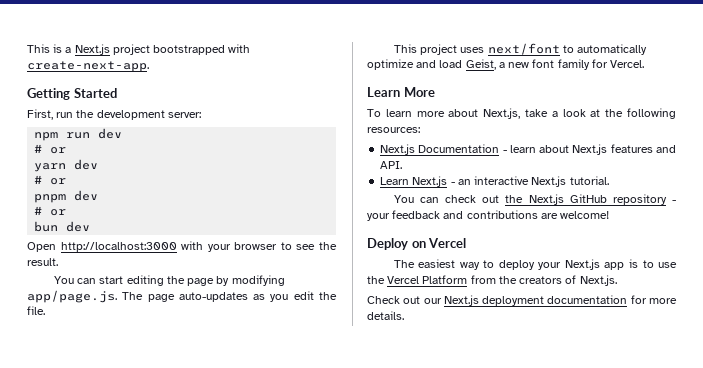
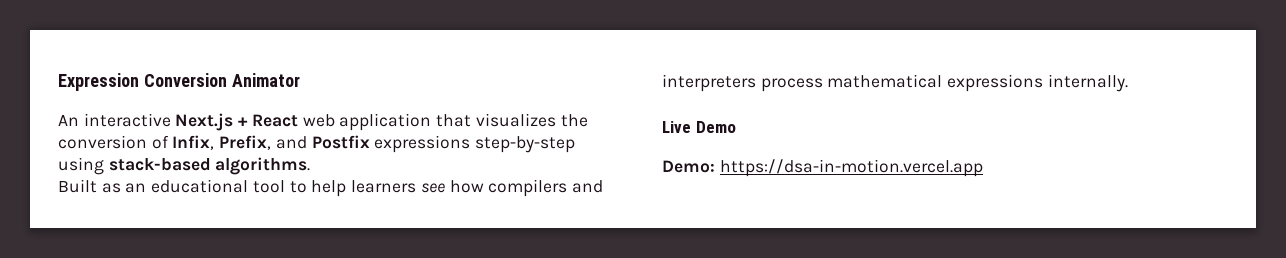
[27,44,251,55] [27,61,149,72] [27,88,117,100] [27,109,201,120] [34,128,123,141] [34,144,67,154] [34,159,99,172] [34,175,67,185] [34,190,99,203] [34,206,67,216] [34,221,91,232] [27,241,337,252] [27,258,58,266] [53,275,285,286] [27,290,337,303] [27,306,45,315] [393,43,648,55] [367,59,645,70] [367,87,435,97] [367,108,676,119] [367,127,420,133] [380,144,676,155] [380,161,403,169] [380,176,609,187] [393,194,676,205] [367,210,610,221] [367,238,467,250] [393,259,677,270] [367,275,617,286] [367,295,677,306] [367,311,404,320] This is a Next.js project bootstrapped with create-next-app. // Getting Started // First, run the development server: // npm run dev // # or // yarn dev // # or // pnpm dev // # or // bun dev // Open http://localhost:3000 with your browser to see the result. // You can start editing the page by modifying app/page.js. The page auto-updates as you edit the file. // This project uses next/font to automatically optimize and load Geist, a new font family for Vercel. // Learn More // To learn more about Next.js, take a look at the following resources: // Next.js Documentation - learn about Next.js features and API. // Learn Next.js - an interactive Next.js tutorial. // You can check out the Next.js GitHub repository - your feedback and contributions are welcome! // Deploy on Vercel // The easiest way to deploy your Next.js app is to use the Vercel Platform from the creators of Next.js. // Check out our Next.js deployment documentation for more details. -> [58,73,300,91] [58,113,588,131] [58,135,576,153] [58,157,311,175] [58,179,603,197] [662,74,1128,92] [662,121,736,133] [662,159,983,177] Expression Conversion Animator // An interactive Next.js + React web application that visualizes the conversion of Infix, Prefix, and Postfix expressions step-by-step using stack-based algorithms. // Built as an educational tool to help learners see how compilers and interpreters process mathematical expressions internally. // Live Demo // Demo: https://dsa-in-motion.vercel.app

